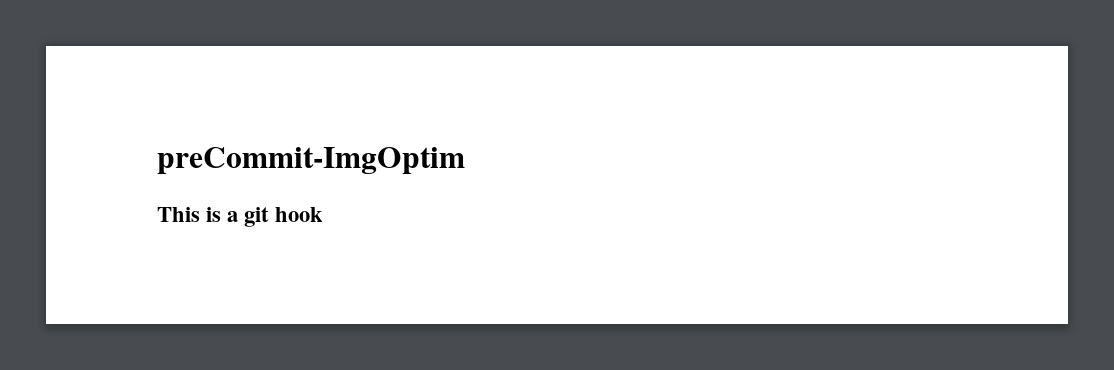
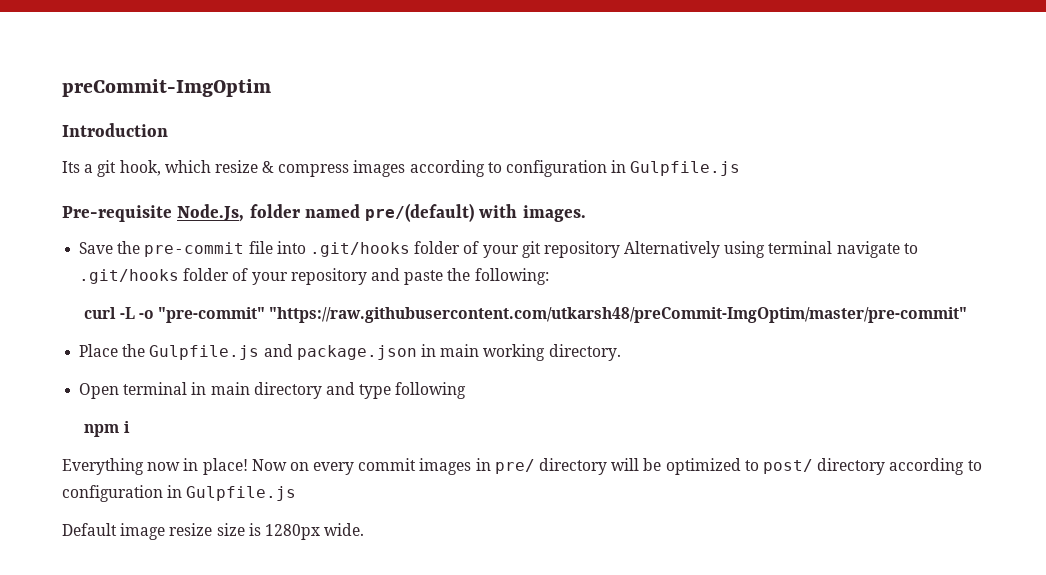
[157,207,324,227] This is a git hook -> [62,123,168,137] [62,160,741,177] [62,203,586,222] [79,241,918,258] [79,268,549,285] [84,307,968,323] [79,344,621,361] [79,382,467,399] [84,421,130,437] [62,458,982,475] [62,485,297,502] [62,523,365,540] Introduction // Its a git hook, which resize & compress images according to configuration in Gulpfile.js // Pre-requisite Node.Js, folder named pre/(default) with images. // Save the pre-commit file into .git/hooks folder of your git repository Alternatively using terminal navigate to .git/hooks folder of your repository and paste the following: // curl -L -o "pre-commit" "https://raw.githubusercontent.com/utkarsh48/preCommit-ImgOptim/master/pre-commit" // Place the Gulpfile.js and package.json in main working directory. // Open terminal in main directory and type following // npm i // Everything now in place! Now on every commit images in pre/ directory will be optimized to post/ directory according to configuration in Gulpfile.js // Default image resize size is 1280px wide.

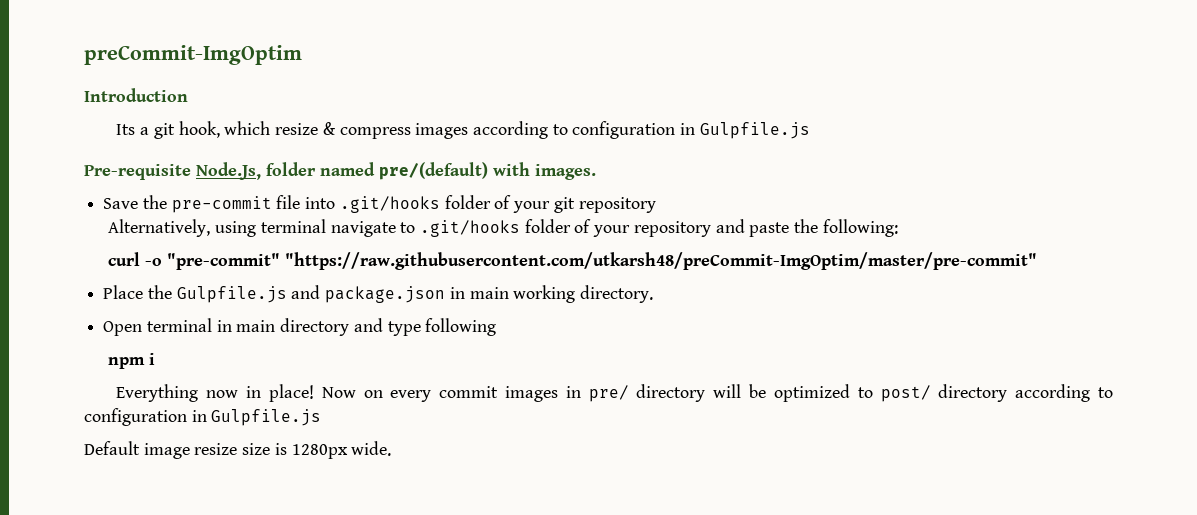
[624,241,721,258] Alternatively -> [108,219,211,237] // Alternatively,
[119,307,135,319] -L -> (141, 259) none

